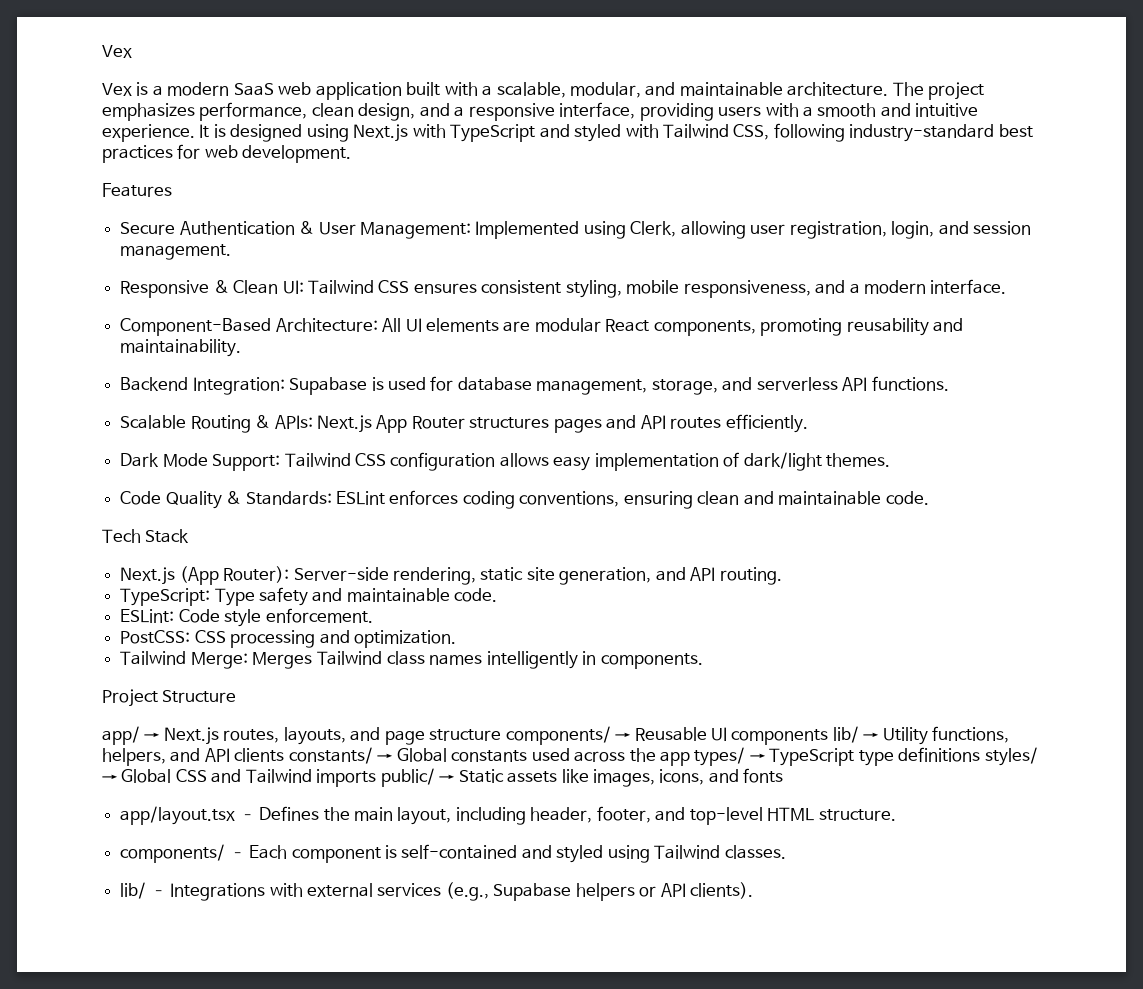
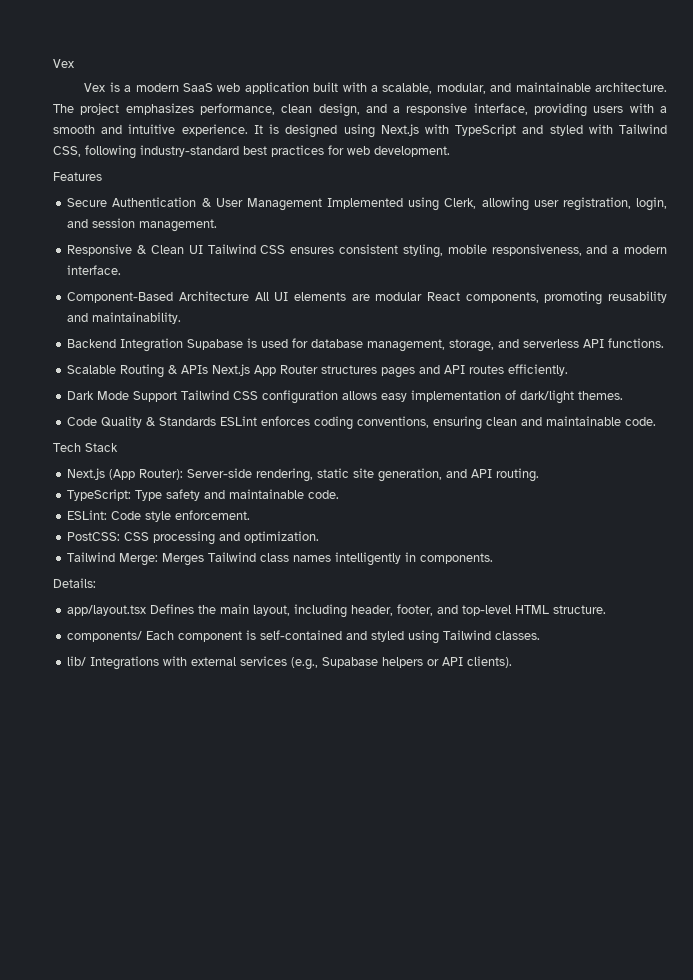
[359,222,471,239] Management: -> [246,198,322,211] Management
[282,280,304,294] UI: -> [188,245,203,254] UI
[275,318,378,332] Architecture: -> [178,291,249,301] Architecture
[192,377,285,395] Integration: -> [120,338,184,352] Integration
[274,415,313,429] APIs: -> [181,365,209,374] APIs
[212,454,281,471] Support: -> [133,391,178,402] Support
[245,491,332,505] Standards: -> [159,417,217,426] Standards
[102,689,237,707] [102,726,1010,745] [102,747,1038,766] [102,768,784,787] Project Structure // app/ → Next.js routes, layouts, and page structure components/ → Reusable UI components lib/ → Utility functions, helpers, and API clients constants/ → Global constants used across the app types/ → TypeScript type definitions styles/ → Global CSS and Tailwind imports public/ → Static assets like images, icons, and fonts -> [53,578,96,588] Details:
[239,814,255,820] – -> (147, 610) none
[229,852,245,858] – -> (143, 636) none
[150,890,166,896] – -> (87, 661) none

